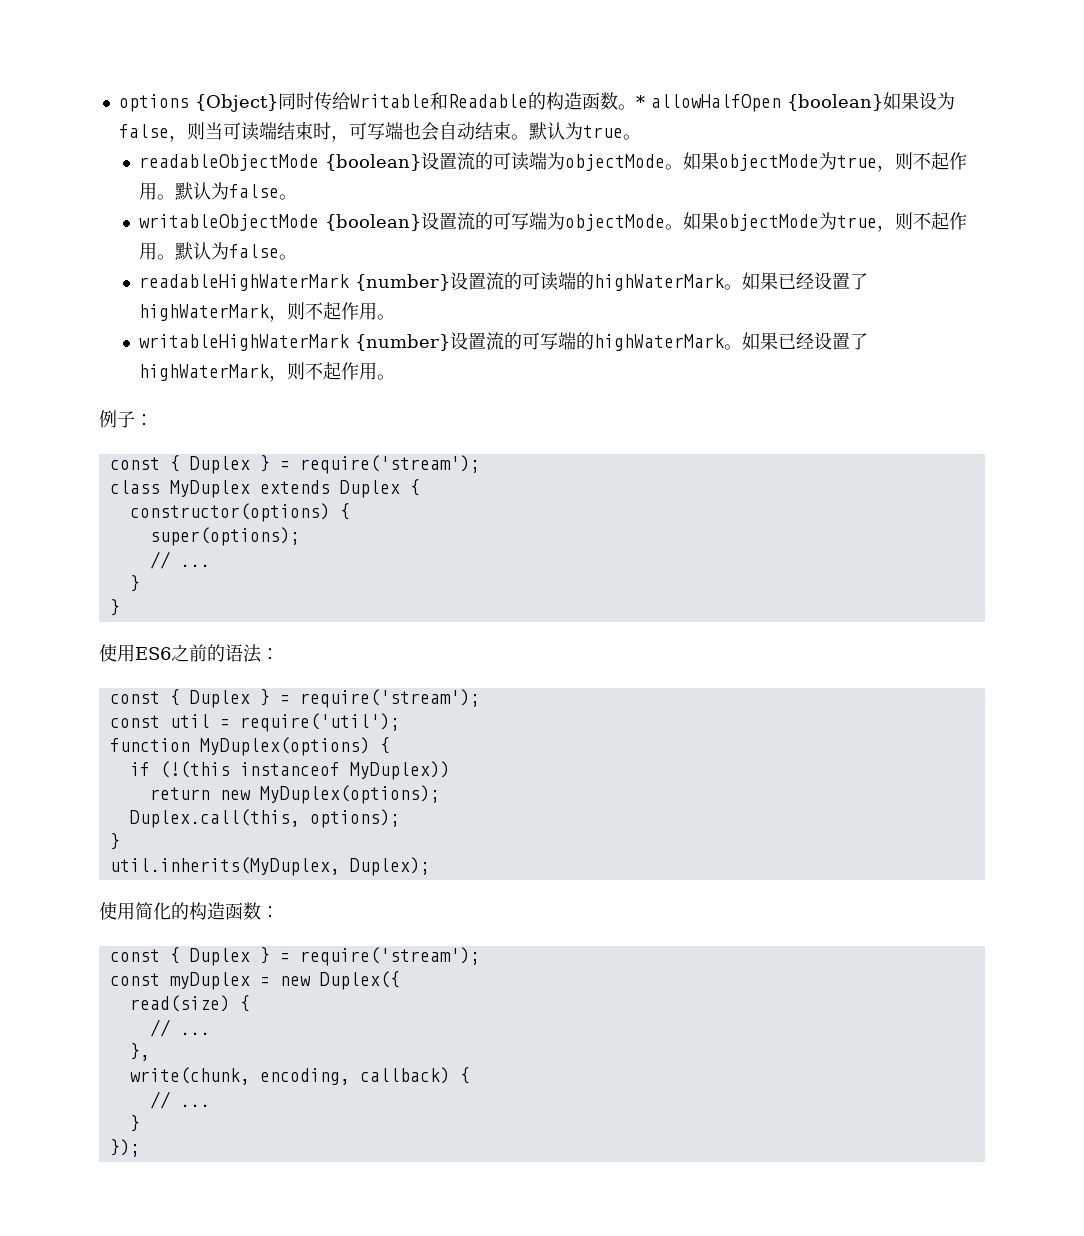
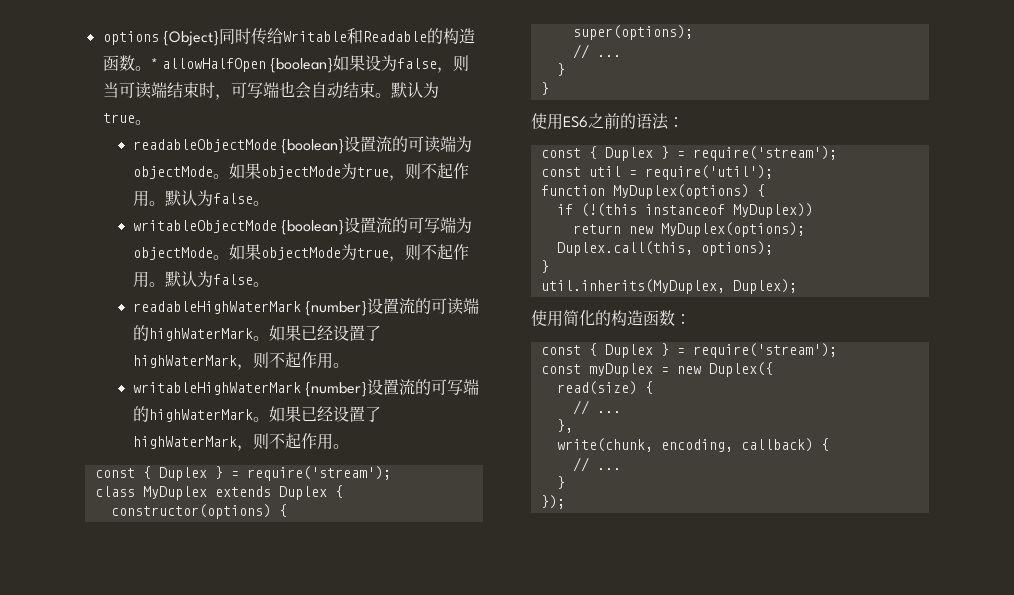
[99,410,153,428] // 例子： -> (350, 446) none

